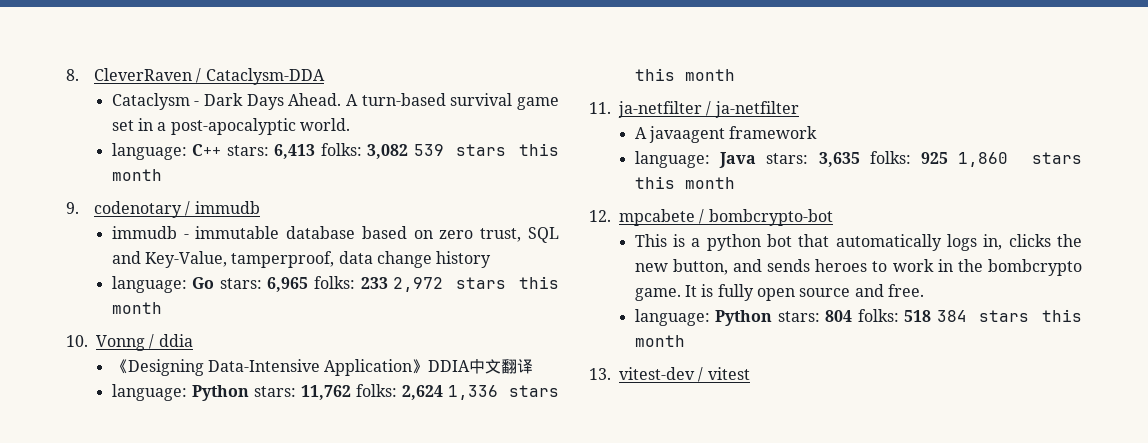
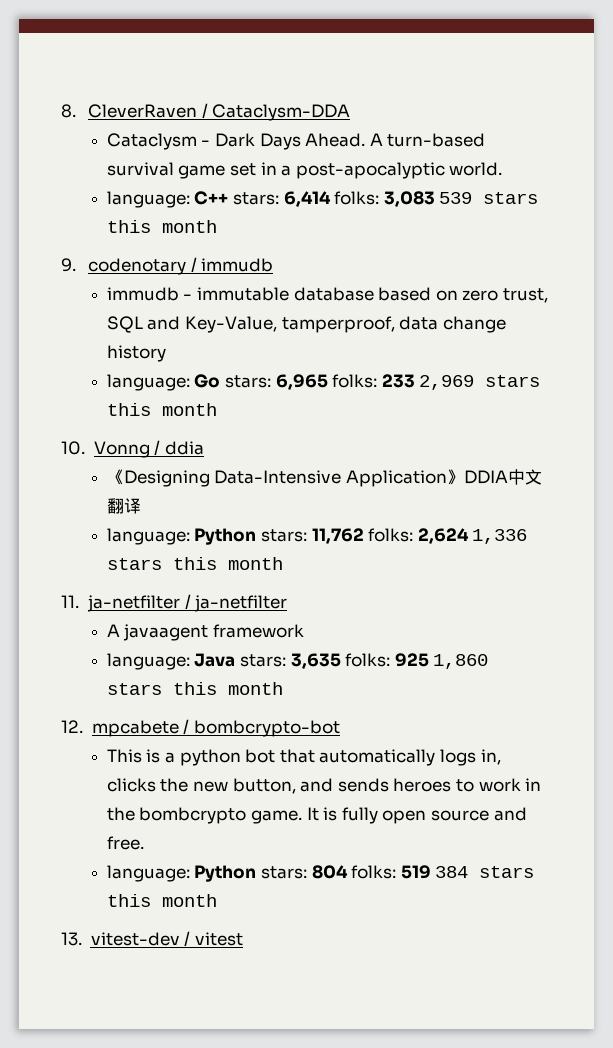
[274,143,409,159] 6,413 folks: 3,082 -> [283,191,435,207] 6,414 folks: 3,083
[393,277,444,292] 2,972 -> [419,375,475,390] 2,969
[904,310,932,322] 518 -> [400,865,431,879] 519

